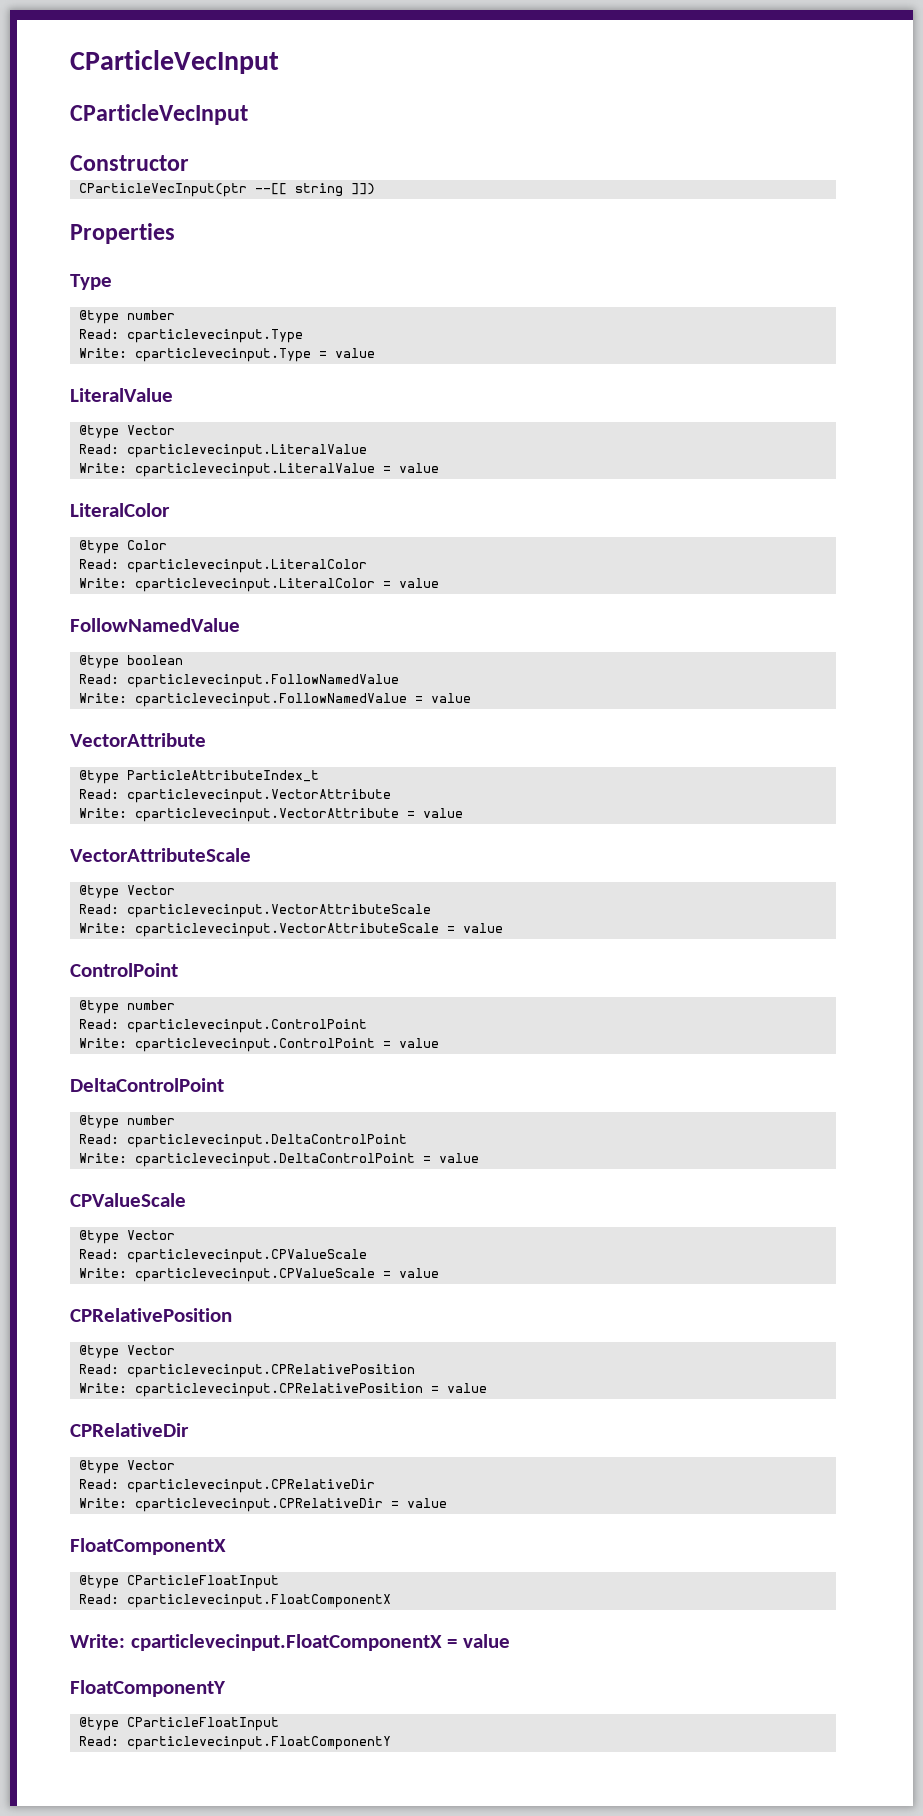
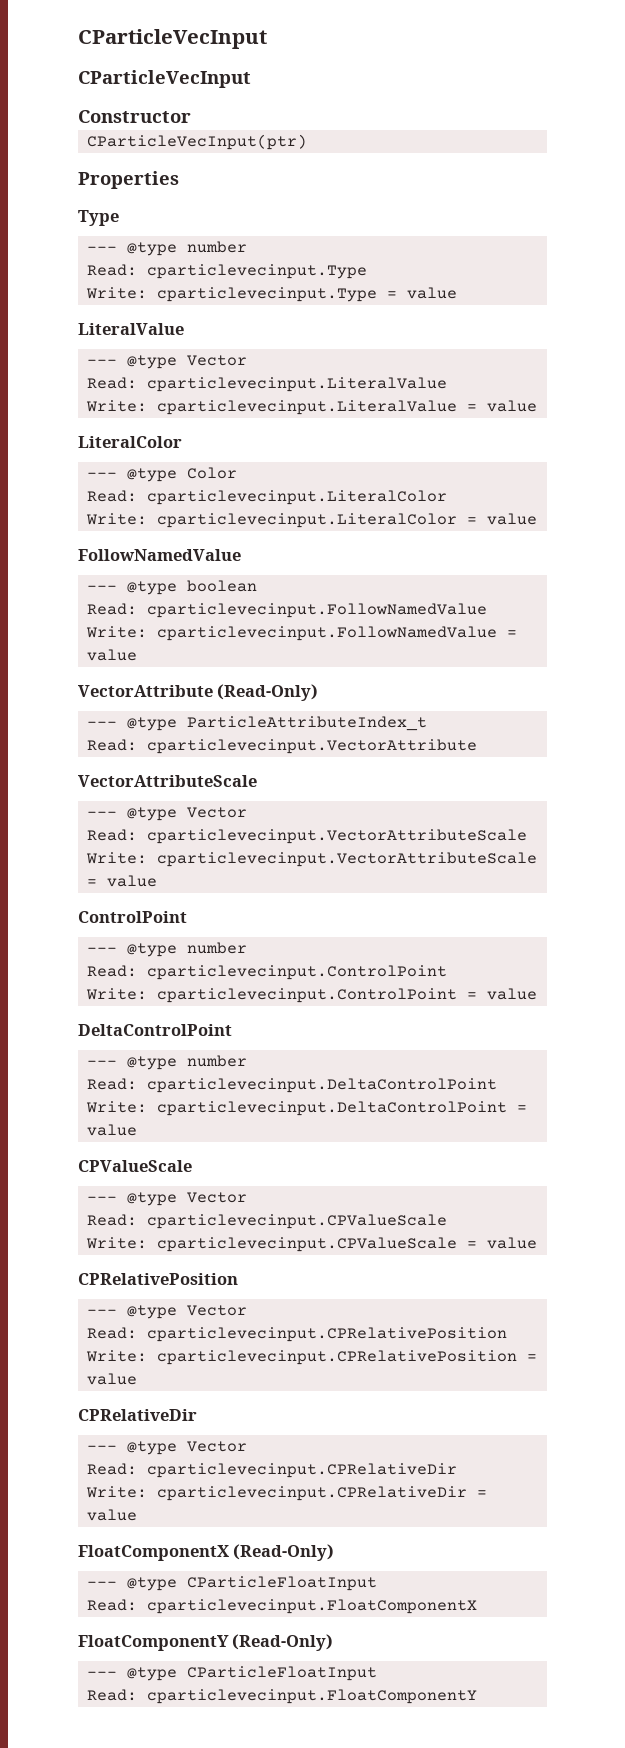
[78,183,375,197] CParticleVecInput(ptr --[[ string ]]) -> [86,134,307,150] CParticleVecInput(ptr)
(112, 282) none -> [86,246,117,252] ---
(173, 395) none -> [86,359,117,365] ---
(170, 510) none -> [86,472,117,478] ---
(240, 625) none -> [86,585,117,591] ---
(206, 740) // -> [217,684,319,701] [86,721,117,727] (Read-Only) // ---
[78,808,463,822] // Write: cparticlevecinput.VectorAttribute = value -> (477, 746) none
(251, 855) none -> [86,811,117,817] ---
(178, 970) none -> [86,947,117,953] ---
(224, 1085) none -> [86,1060,117,1066] ---
(186, 1200) none -> [86,1196,117,1202] ---
(232, 1315) none -> [86,1309,117,1315] ---
(189, 1430) none -> [86,1445,117,1451] ---
(226, 1546) // -> [233,1544,335,1561] [86,1581,117,1587] (Read-Only) // ---
[70,1634,510,1651] [70,1680,226,1697] Write: cparticlevecinput.FloatComponentX = value // FloatComponentY // -> [78,1634,334,1651] [86,1671,117,1677] FloatComponentY (Read-Only) // ---

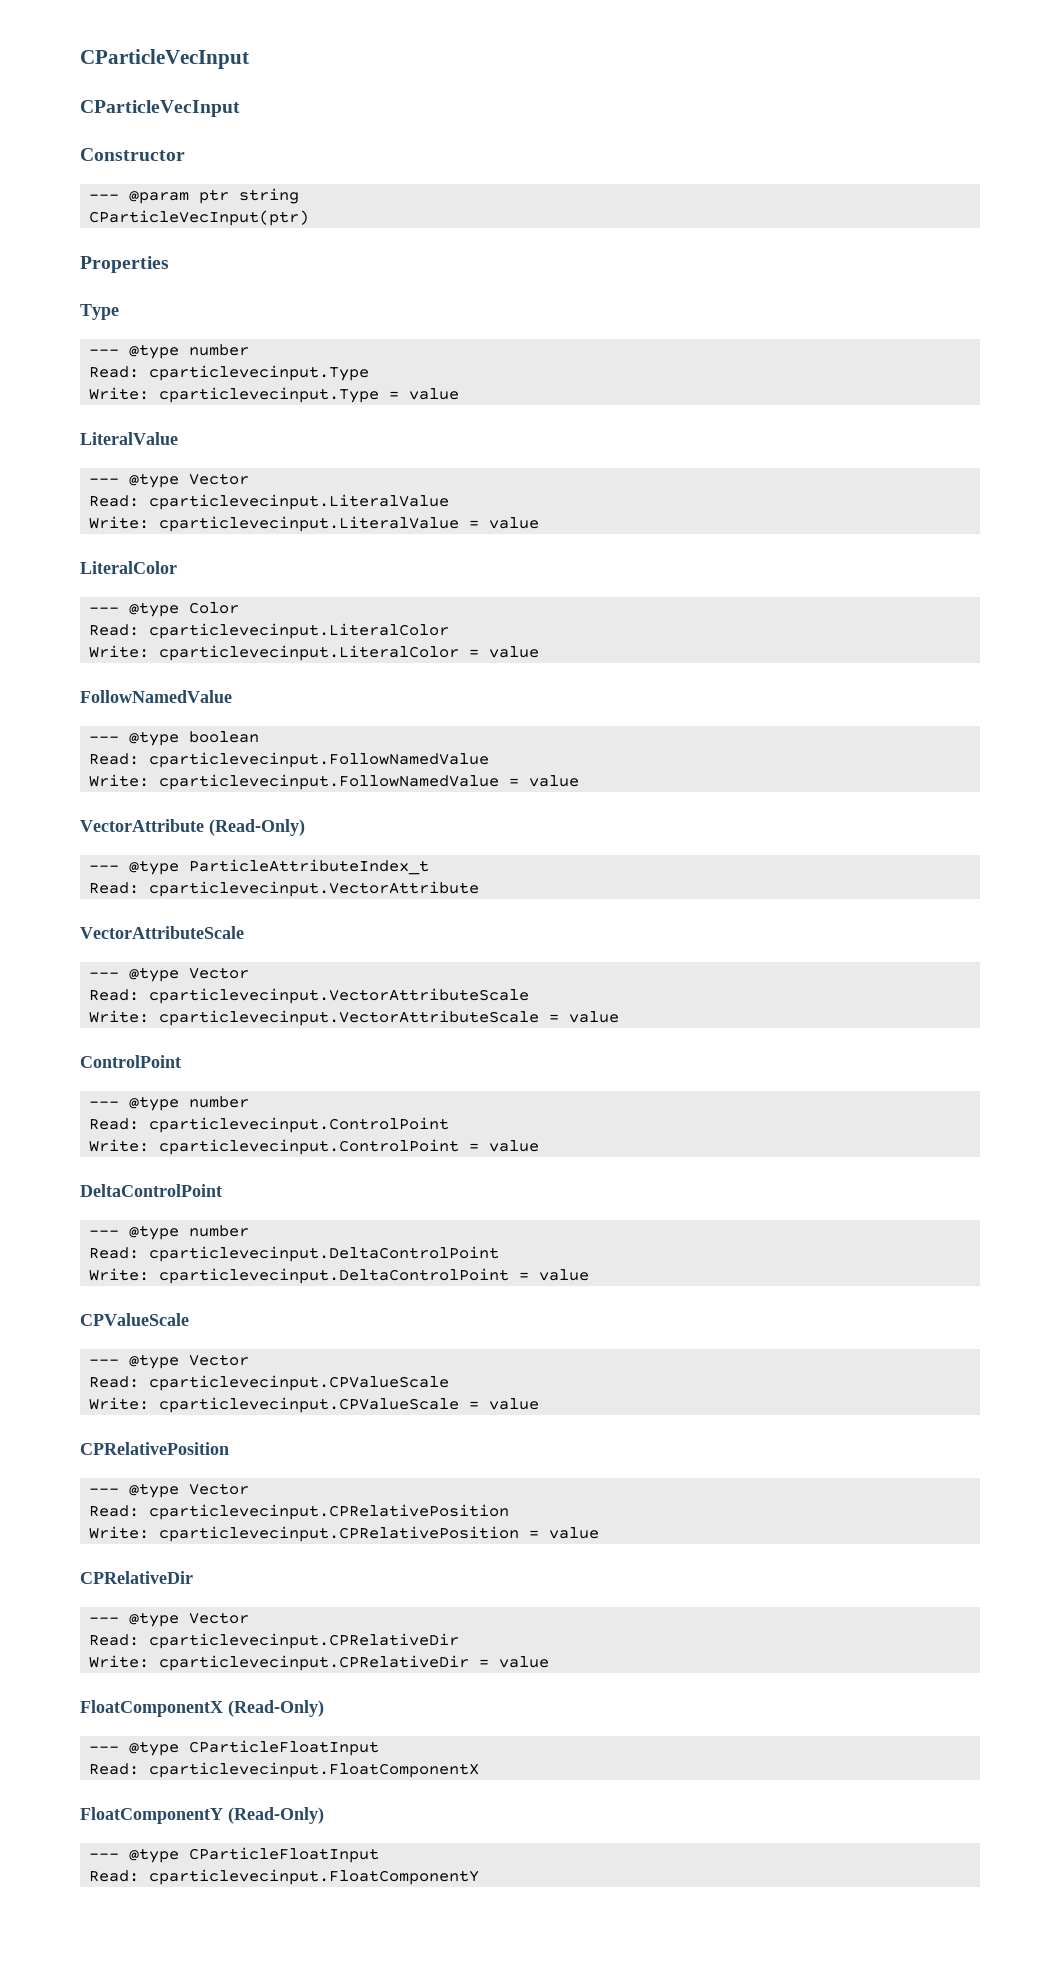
(191, 116) none -> [89,188,300,204] // --- @param ptr string

